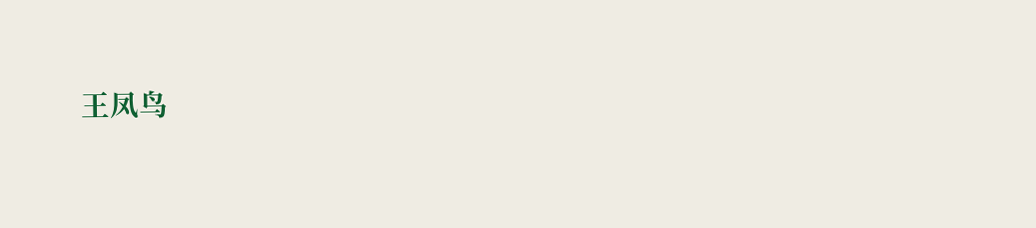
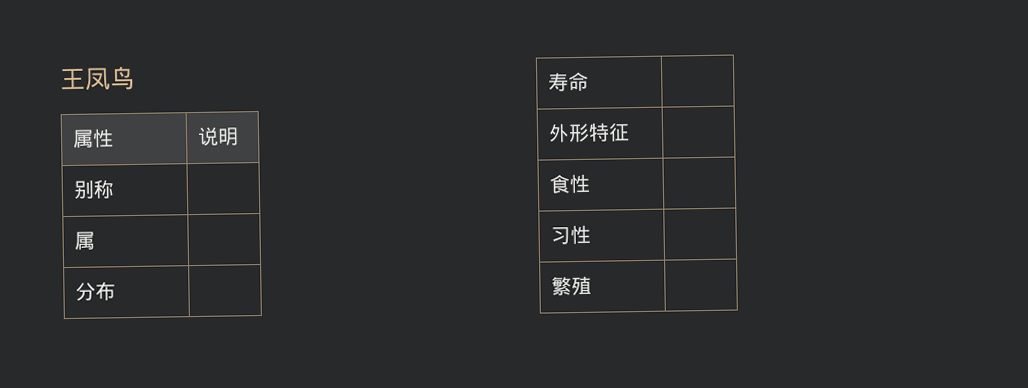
(169, 104) none -> [71,128,114,148] [196,126,239,146] [72,179,115,199] [73,231,95,250] [74,281,116,301] [547,71,589,92] [547,122,630,143] [548,173,590,194] [549,224,591,245] [550,275,592,297] // 属性 | 说明 // 别称 | // 属 | // 分布 | // 寿命 | // 外形特征 | // 食性 | // 习性 | // 繁殖 |

